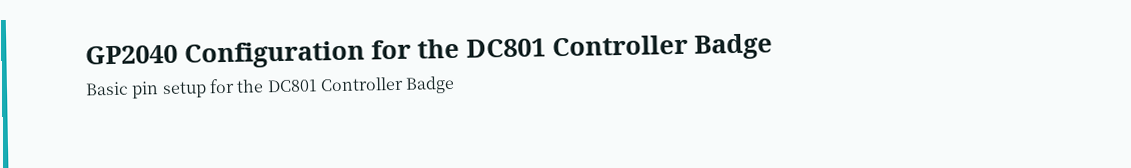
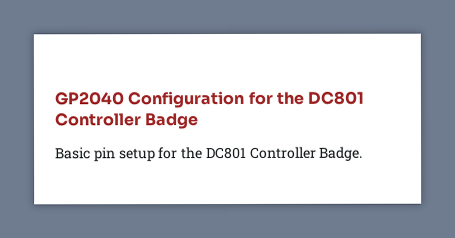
[405,75,456,94] Badge -> [319,146,364,161] Badge.

